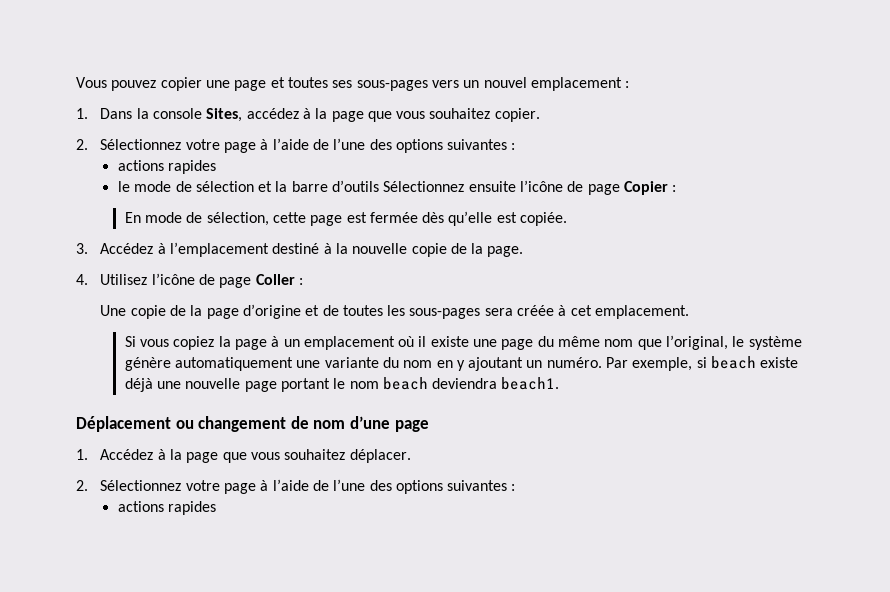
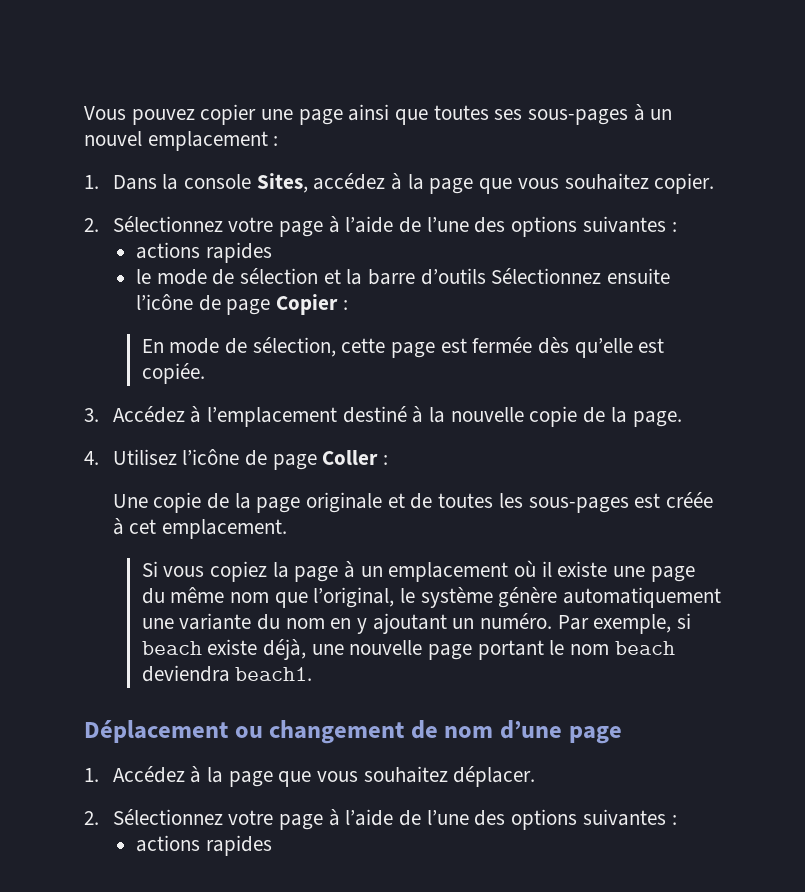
[270,77,285,88] et -> [348,104,429,125] ainsi que
[431,80,459,88] vers -> [633,104,645,121] à
[242,304,301,319] d’origine -> [306,492,383,513] originale
[484,308,513,316] sera -> [634,493,661,508] est
[124,378,153,392] déjà -> [262,639,306,660] déjà,

